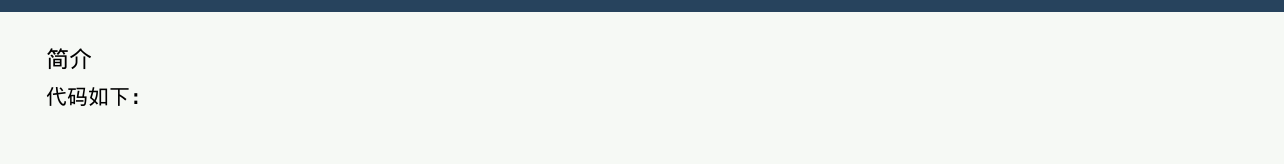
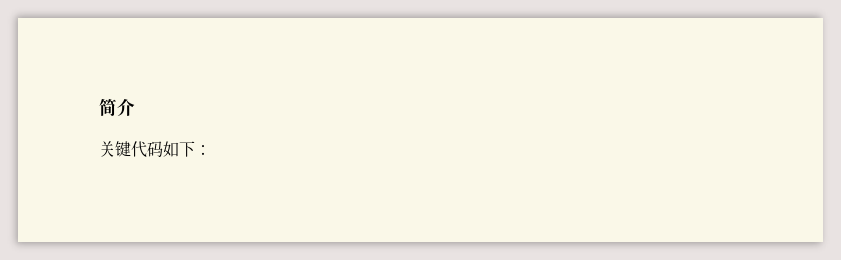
(92, 59) none -> [99,141,131,157] 关键

